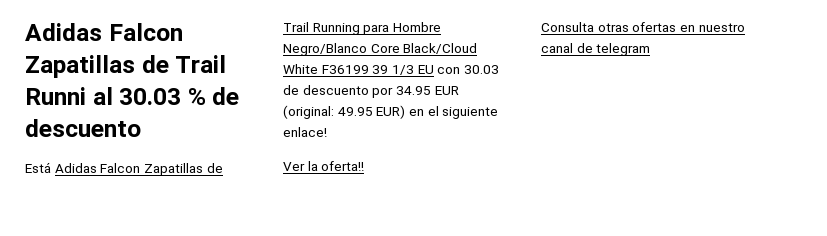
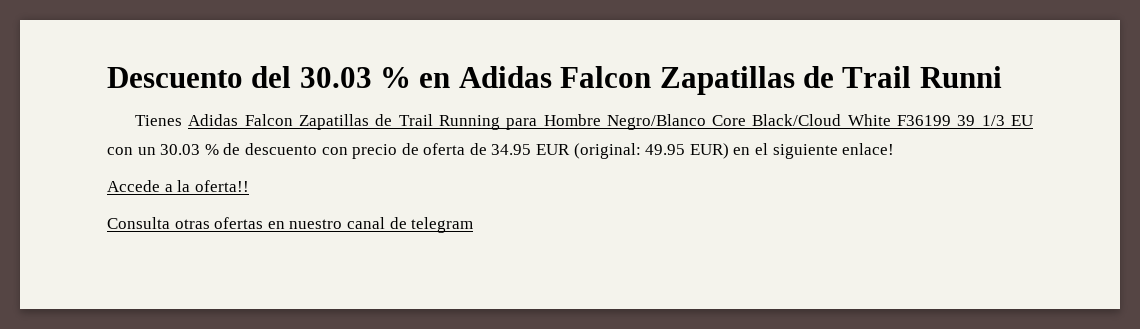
(25, 32) none -> [107,66,451,88] Descuento del 30.03 % en
[92,87,240,105] [25,119,141,137] [25,162,51,173] al 30.03 % de descuento // Está -> [135,115,183,126] // Tienes
[463,65,499,74] [283,85,394,98] 30.03 de descuento por -> [137,143,487,159] un 30.03 % de descuento con precio de oferta de
[283,162,305,171] Ver -> [107,180,173,192] Accede a

